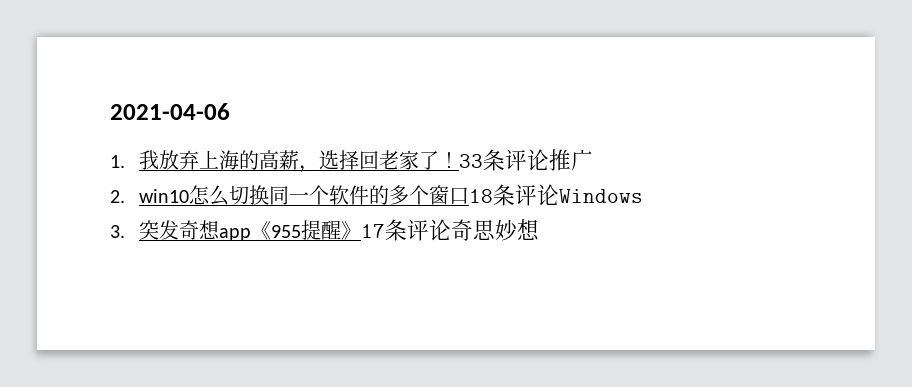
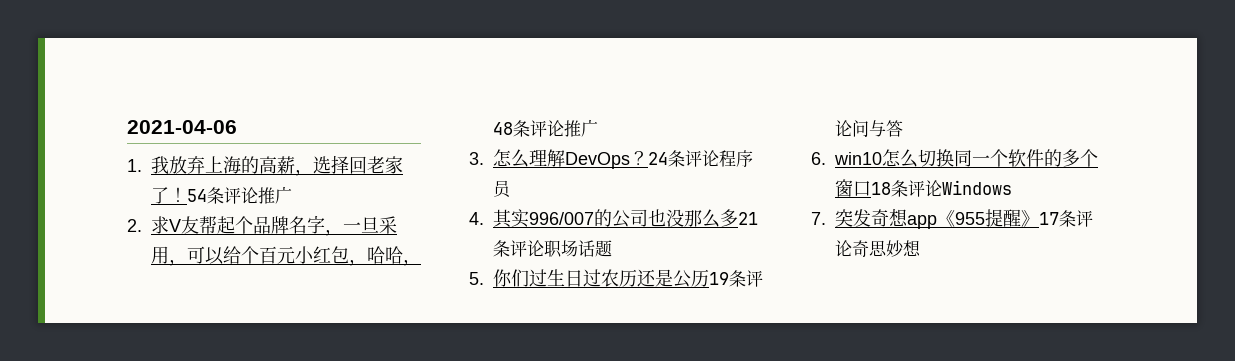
[458,154,483,168] 33 -> [187,189,207,202] 54
(125, 196) none -> [151,215,397,236] [151,246,421,266] [493,119,598,137] [469,149,753,169] [493,180,512,198] [469,209,758,228] [493,240,612,258] [469,269,763,288] [835,120,903,137] [811,152,826,165] 求V友帮起个品牌名字，一旦采用，可以给个百元小红包，哈哈，48条评论推广 // 3.怎么理解DevOps？24条评论程序员 // 4.其实996/007的公司也没那么多21条评论职场话题 // 5.你们过生日过农历还是公历19条评论问与答 // 6.
[110,225,125,238] 3. -> [811,212,826,225] 7.

